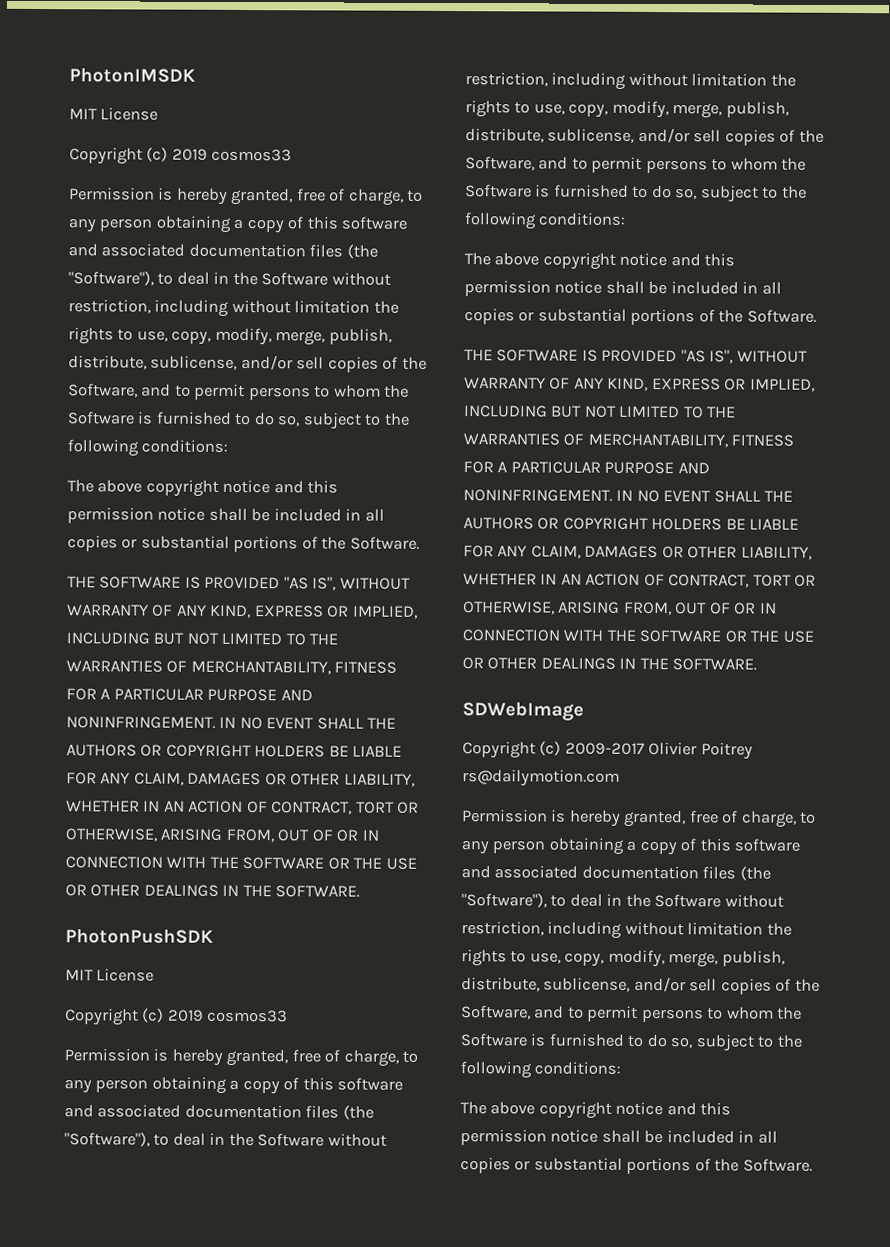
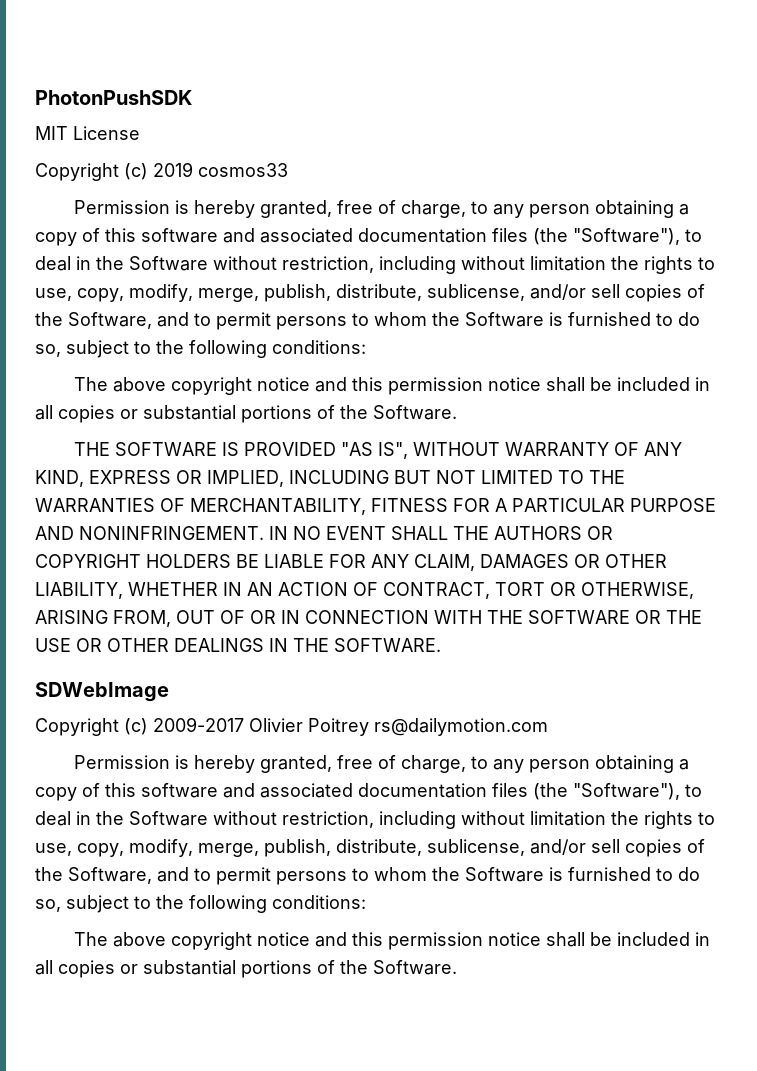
[69,67,196,83] [69,107,159,121] [69,147,293,165] [69,187,424,206] [68,215,408,234] [68,243,378,259] [68,271,391,286] [68,299,399,317] [68,327,392,346] [68,354,427,373] [68,383,410,401] [67,411,410,430] [67,439,229,457] [67,479,339,497] [67,507,385,524] [67,535,420,553] [67,576,411,591] [67,604,418,619] [66,632,339,646] [66,660,398,675] [66,688,313,702] [66,716,397,730] [66,744,403,758] [66,772,415,787] [66,800,420,815] [65,828,379,843] [65,856,417,870] [65,884,361,898] PhotonIMSDK // MIT License // Copyright (c) 2019 cosmos33 // Permission is hereby granted, free of charge, to any person obtaining a copy of this software and associated documentation files (the "Software"), to deal in the Software without restriction, including without limitation the rights to use, copy, modify, merge, publish, distribute, sublicense, and/or sell copies of the Software, and to permit persons to whom the Software is furnished to do so, subject to the following conditions: // The above copyright notice and this permission notice shall be included in all copies or substantial portions of the Software. // THE SOFTWARE IS PROVIDED "AS IS", WITHOUT WARRANTY OF ANY KIND, EXPRESS OR IMPLIED, INCLUDING BUT NOT LIMITED TO THE WARRANTIES OF MERCHANTABILITY, FITNESS FOR A PARTICULAR PURPOSE AND NONINFRINGEMENT. IN NO EVENT SHALL THE AUTHORS OR COPYRIGHT HOLDERS BE LIABLE FOR ANY CLAIM, DAMAGES OR OTHER LIABILITY, WHETHER IN AN ACTION OF CONTRACT, TORT OR OTHERWISE, ARISING FROM, OUT OF OR IN CONNECTION WITH THE SOFTWARE OR THE USE OR OTHER DEALINGS IN THE SOFTWARE. // -> (35, 97) none

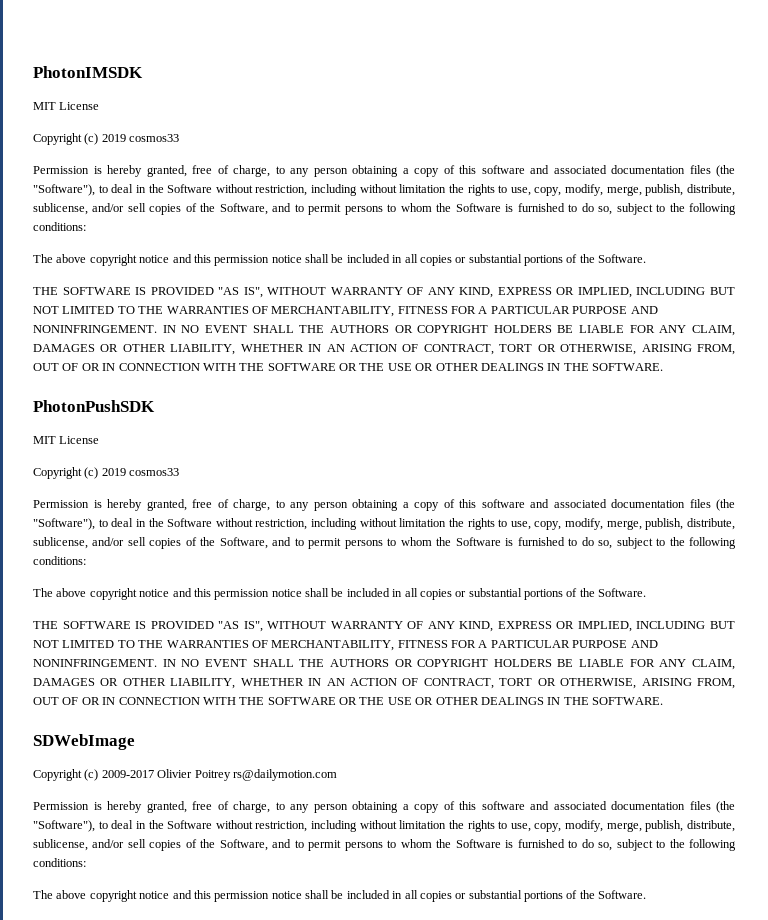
(35, 97) none -> [33,66,143,78] [33,102,100,110] [33,133,180,145] [33,165,735,177] [33,184,736,196] [33,203,736,215] [33,222,86,231] [33,254,647,266] [33,287,735,298] [33,306,658,317] [33,325,735,336] [33,344,736,355] [33,363,663,371] PhotonIMSDK // MIT License // Copyright (c) 2019 cosmos33 // Permission is hereby granted, free of charge, to any person obtaining a copy of this software and associated documentation files (the "Software"), to deal in the Software without restriction, including without limitation the rights to use, copy, modify, merge, publish, distribute, sublicense, and/or sell copies of the Software, and to permit persons to whom the Software is furnished to do so, subject to the following conditions: // The above copyright notice and this permission notice shall be included in all copies or substantial portions of the Software. // THE SOFTWARE IS PROVIDED "AS IS", WITHOUT WARRANTY OF ANY KIND, EXPRESS OR IMPLIED, INCLUDING BUT NOT LIMITED TO THE WARRANTIES OF MERCHANTABILITY, FITNESS FOR A PARTICULAR PURPOSE AND NONINFRINGEMENT. IN NO EVENT SHALL THE AUTHORS OR COPYRIGHT HOLDERS BE LIABLE FOR ANY CLAIM, DAMAGES OR OTHER LIABILITY, WHETHER IN AN ACTION OF CONTRACT, TORT OR OTHERWISE, ARISING FROM, OUT OF OR IN CONNECTION WITH THE SOFTWARE OR THE USE OR OTHER DEALINGS IN THE SOFTWARE. //

